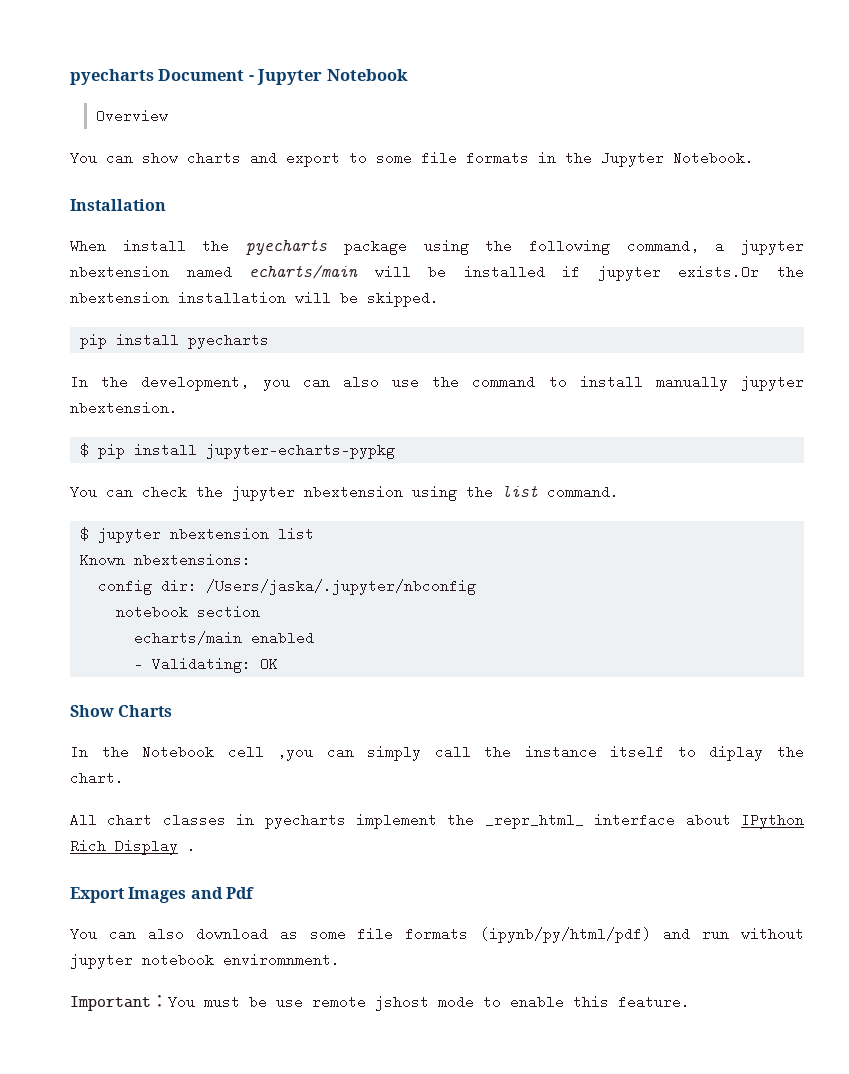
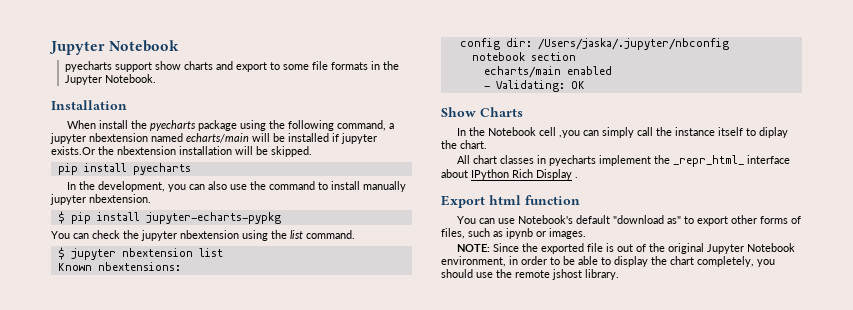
[70,69,254,85] pyecharts Document - -> (49, 48) none
[96,109,169,123] [70,151,133,165] Overview // You can -> [64,61,152,72] pyecharts support
[128,887,254,903] [70,927,804,943] [70,953,340,969] [70,995,690,1011] Images and Pdf // You can also download as some file formats (ipynb/py/html/pdf) and run without jupyter notebook enviromnment. // Important：You must be use remote jshost mode to enable this feature. -> [489,195,580,205] [457,215,802,226] [441,228,586,239] [457,243,796,254] [441,256,775,267] [441,269,619,280] html function // You can use Notebook's default "download as" to export other forms of files, such as ipynb or images. // NOTE: Since the exported file is out of the original Jupyter Notebook environment, in order to be able to display the chart completely, you should use the remote jshost library.

